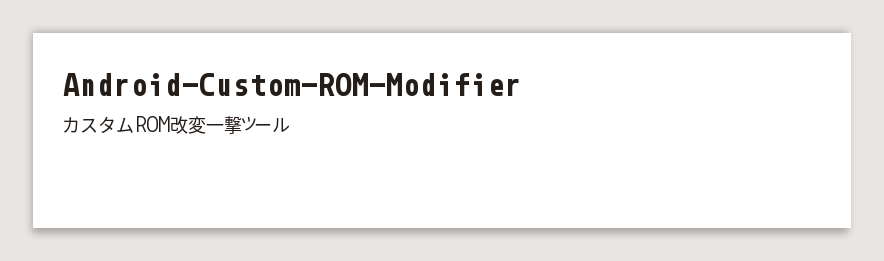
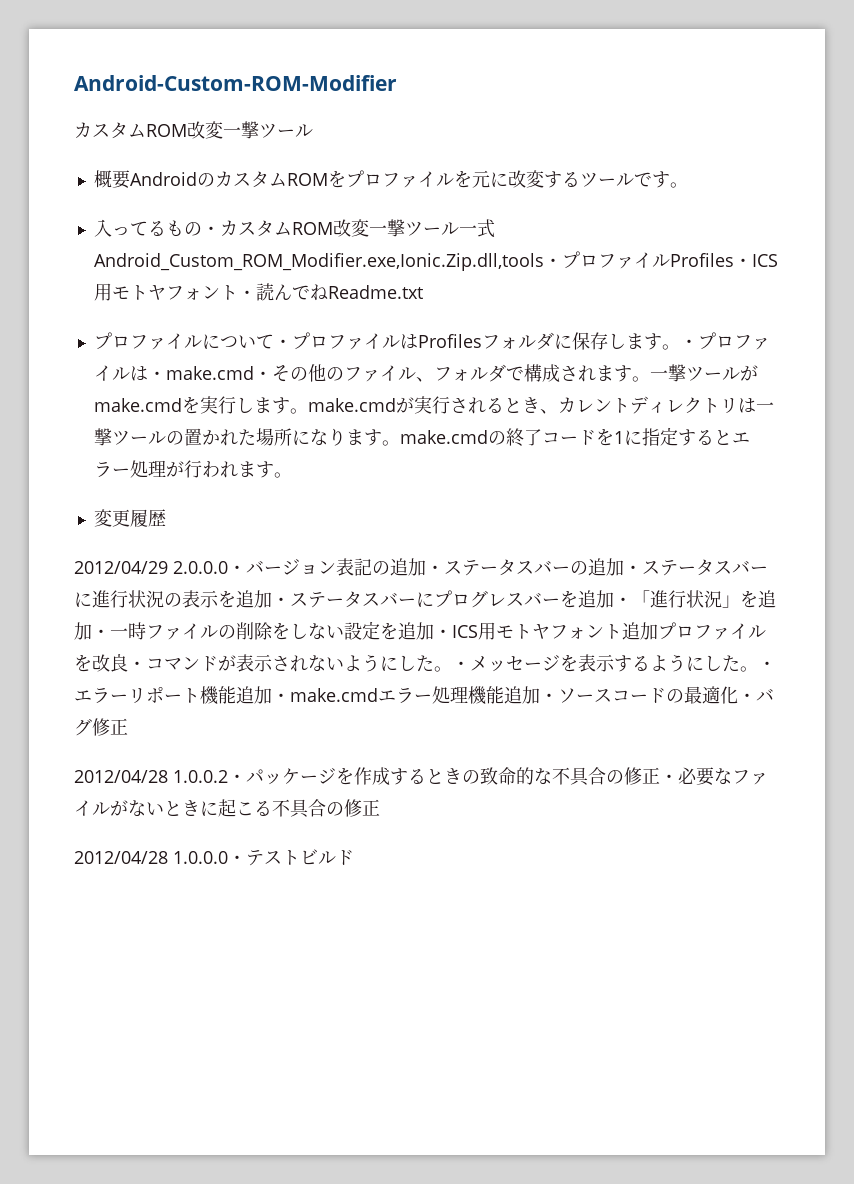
(290, 125) none -> [93,170,688,189] [93,219,495,238] [93,251,778,271] [93,283,423,301] [93,332,770,350] [93,364,758,382] [93,396,774,414] [93,427,750,447] [93,460,292,478] [93,509,166,527] [74,558,768,576] [74,590,776,608] [74,621,766,640] [74,654,776,672] [74,686,774,705] [74,718,128,736] [74,767,768,786] [74,799,380,818] [74,849,354,866] // 概要AndroidのカスタムROMをプロファイルを元に改変するツールです。 // 入ってるもの・カスタムROM改変一撃ツール一式Android_Custom_ROM_Modifier.exe,Ionic.Zip.dll,tools・プロファイルProfiles・ICS用モトヤフォント・読んでねReadme.txt // プロファイルについて・プロファイルはProfilesフォルダに保存します。・プロファイルは・make.cmd・その他のファイル、フォルダで構成されます。一撃ツールがmake.cmdを実行します。make.cmdが実行されるとき、カレントディレクトリは一撃ツールの置かれた場所になります。make.cmdの終了コードを1に指定するとエラー処理が行われます。 // 変更履歴 // 2012/04/29 2.0.0.0・バージョン表記の追加・ステータスバーの追加・ステータスバーに進行状況の表示を追加・ステータスバーにプログレスバーを追加・「進行状況」を追加・一時ファイルの削除をしない設定を追加・ICS用モトヤフォント追加プロファイルを改良・コマンドが表示されないようにした。・メッセージを表示するようにした。・エラーリポート機能追加・make.cmdエラー処理機能追加・ソースコードの最適化・バグ修正 // 2012/04/28 1.0.0.2・パッケージを作成するときの致命的な不具合の修正・必要なファイルがないときに起こる不具合の修正 // 2012/04/28 1.0.0.0・テストビルド

